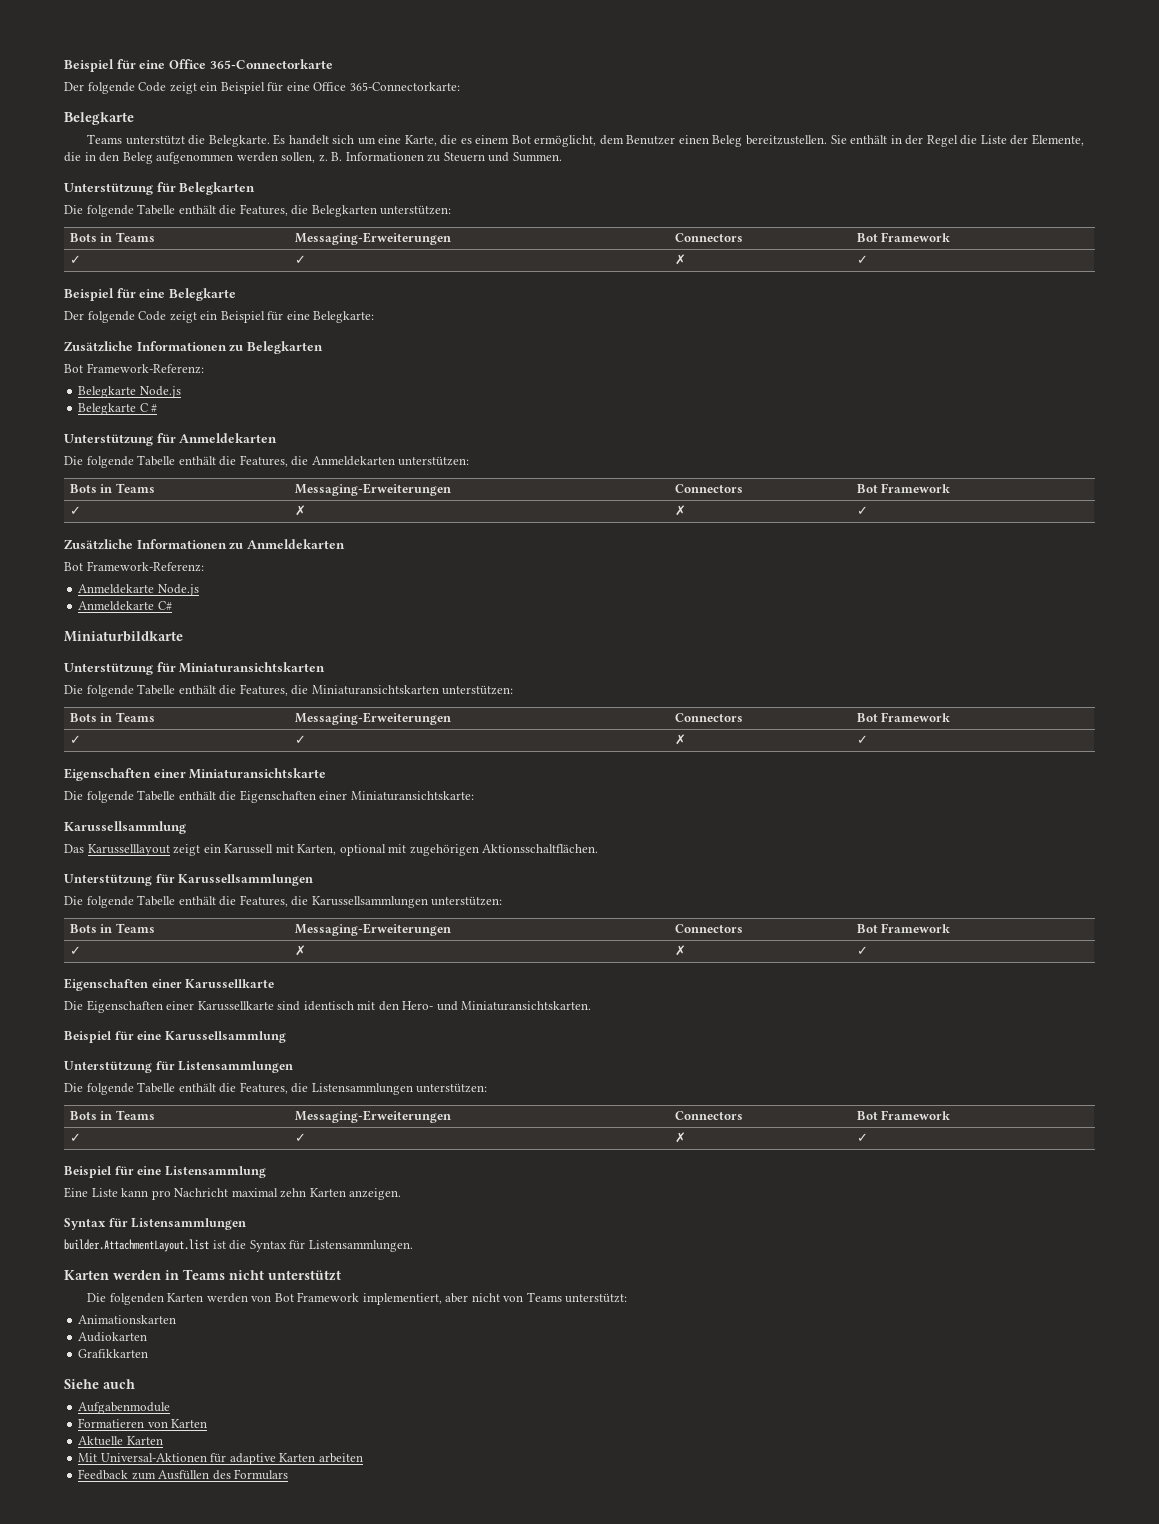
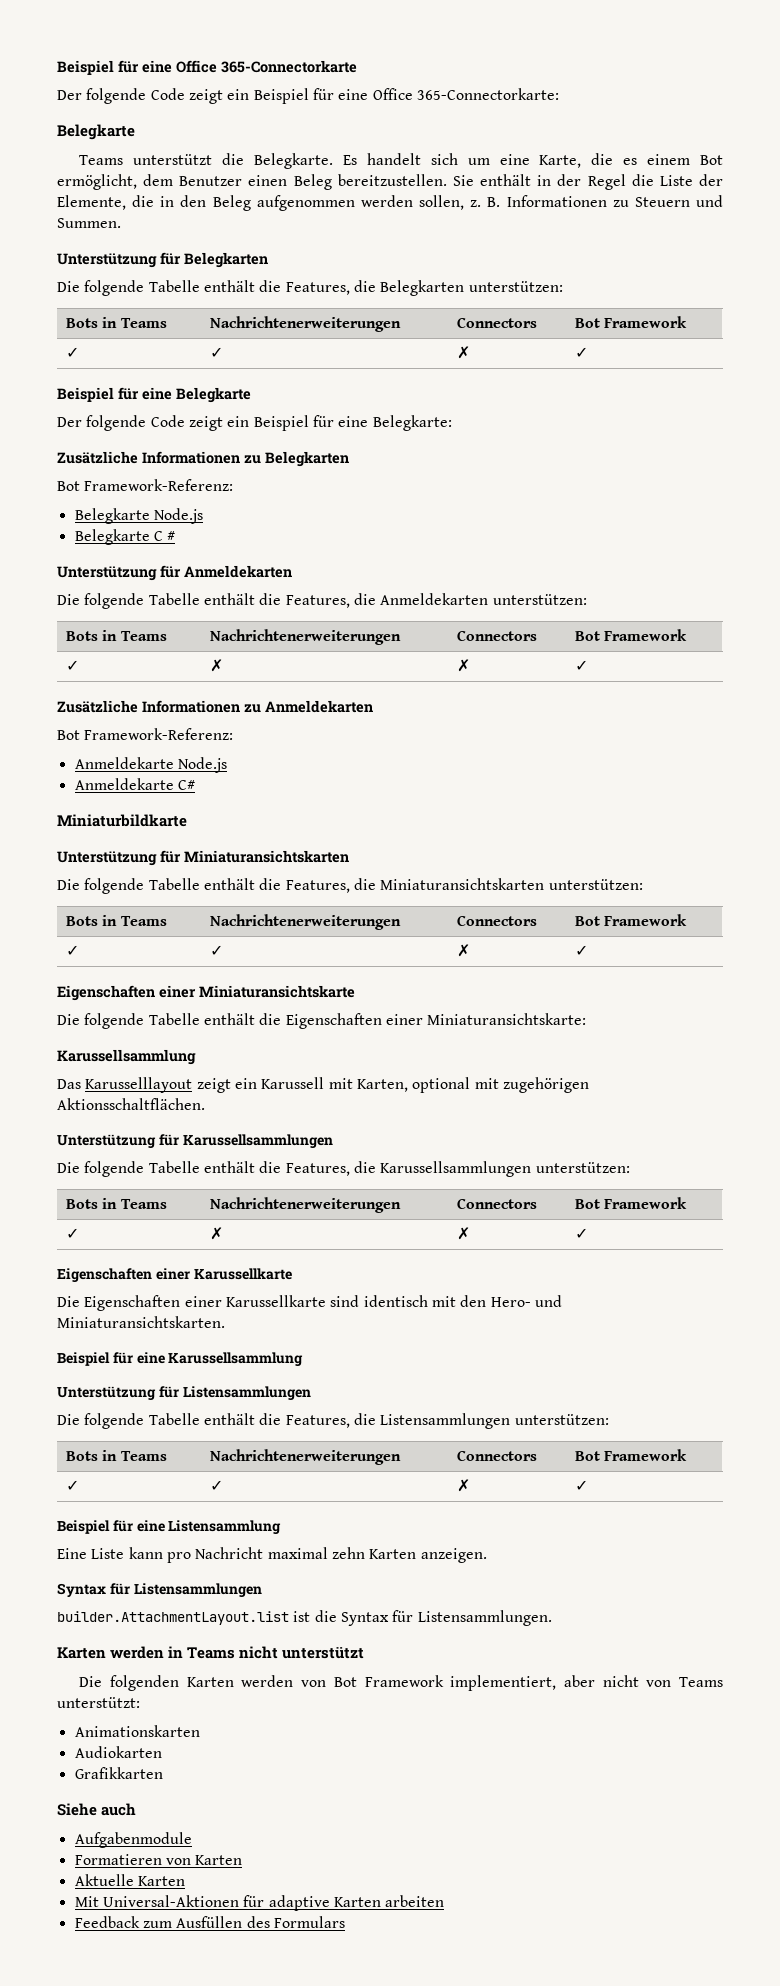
[294,232,451,245] Messaging-Erweiterungen -> [210,316,402,332] Nachrichtenerweiterungen
[294,483,451,496] Messaging-Erweiterungen -> [210,629,402,645] Nachrichtenerweiterungen
[294,712,451,725] Messaging-Erweiterungen -> [210,914,402,930] Nachrichtenerweiterungen
[294,923,451,936] Messaging-Erweiterungen -> [210,1197,402,1213] Nachrichtenerweiterungen
[294,1110,451,1123] Messaging-Erweiterungen -> [210,1449,402,1465] Nachrichtenerweiterungen

